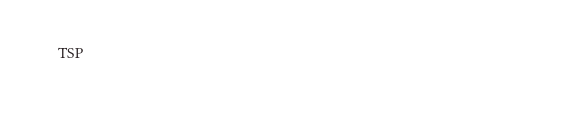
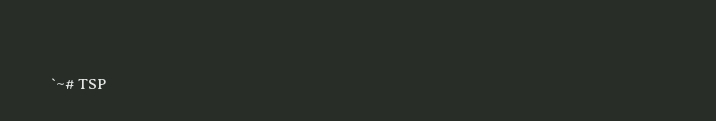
(58, 52) none -> [51,78,74,89] `~#

